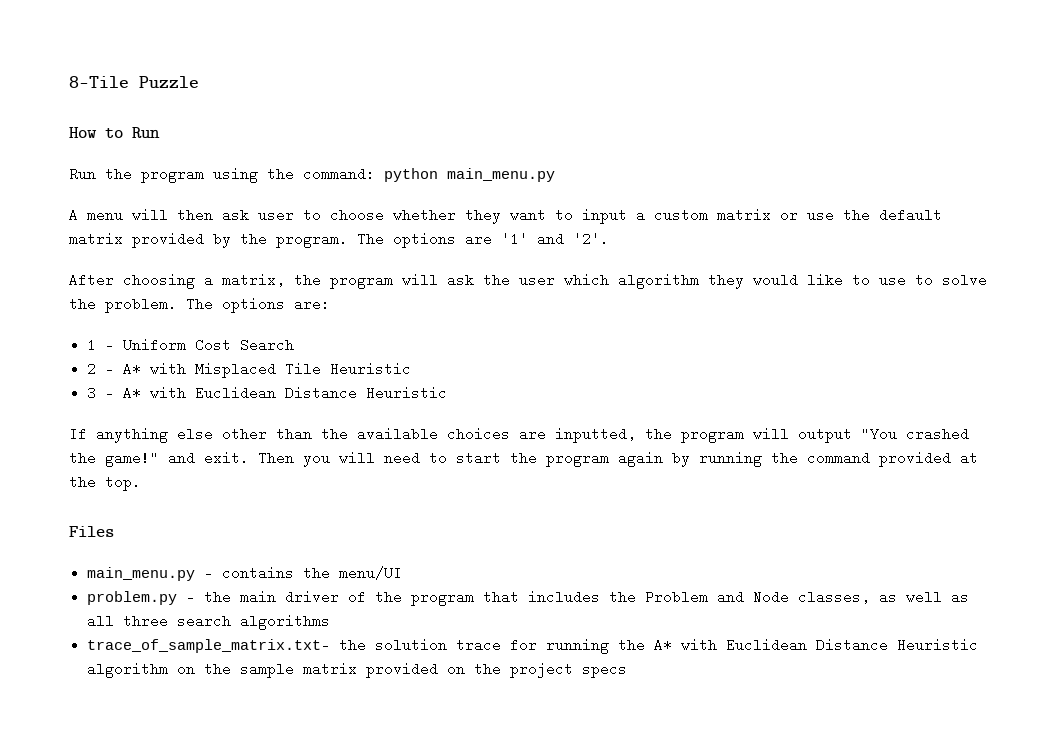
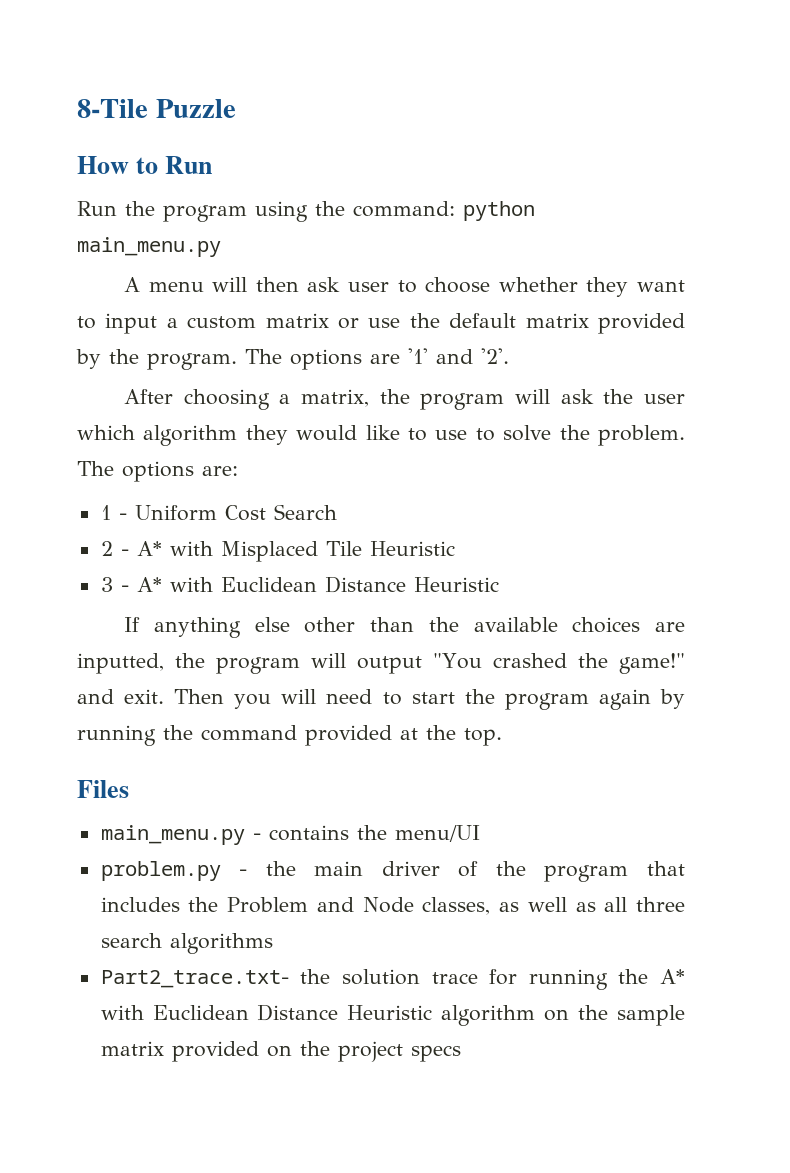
[87,638,331,653] trace_of_sample_matrix.txt- -> [100,970,289,988] Part2_trace.txt-

